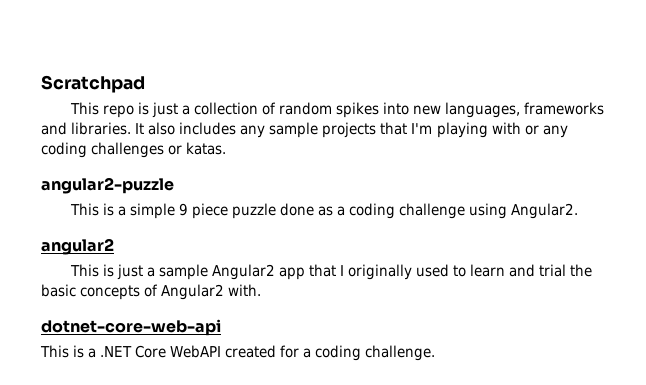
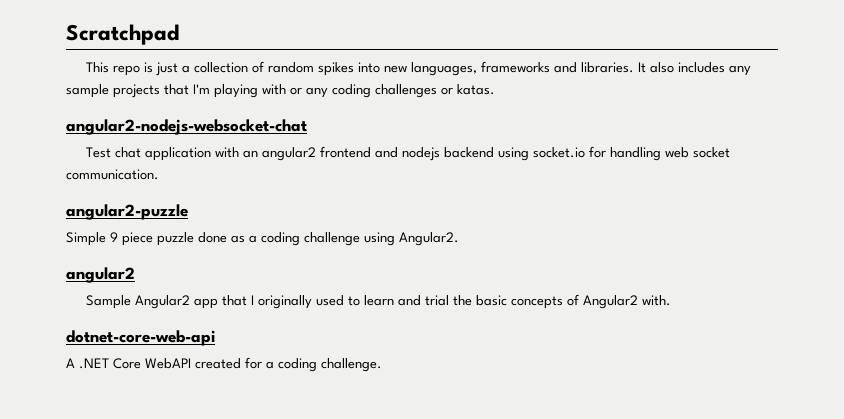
[41,177,174,194] [69,203,175,219] angular2-puzzle // This is a simple -> [66,119,307,135] [86,146,731,161] [66,169,159,180] [66,204,188,220] [66,232,106,246] angular2-nodejs-websocket-chat // Test chat application with an angular2 frontend and nodejs backend using socket.io for handling web socket communication. // angular2-puzzle // Simple
[69,264,208,280] This is just a sample -> [86,295,132,309] Sample
[40,345,97,358] This is a -> [66,358,75,368] A

